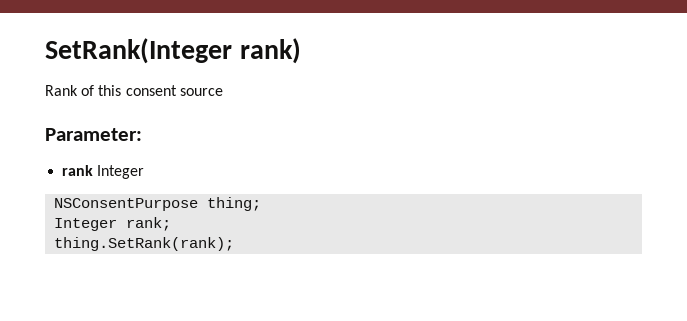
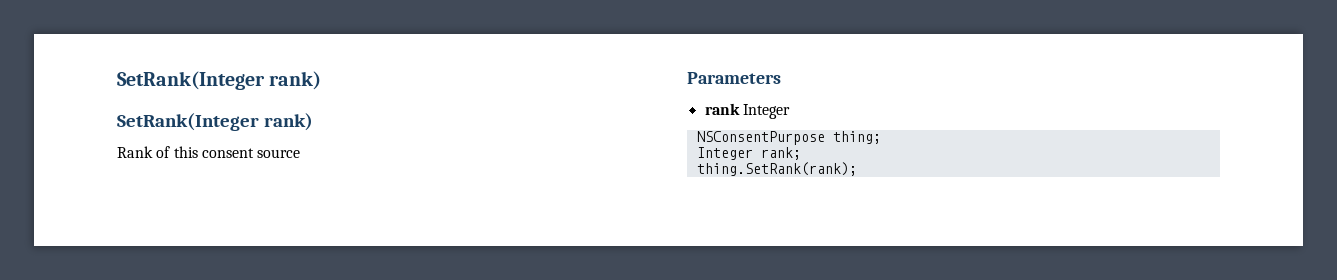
[45,38,301,64] SetRank(Integer rank) -> [117,71,322,90] [117,113,313,131] SetRank(Integer rank) // SetRank(Integer rank)
[45,128,142,141] Parameter: -> [687,72,781,84] Parameters

